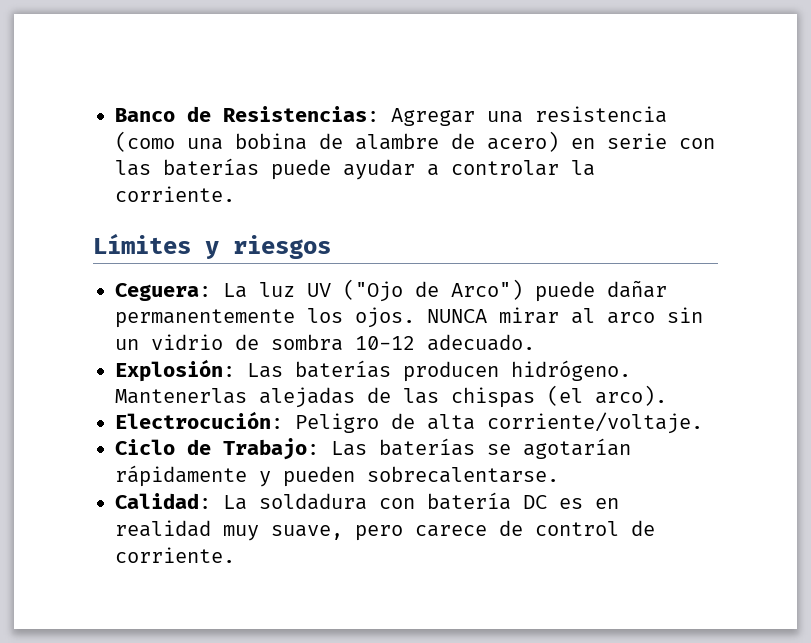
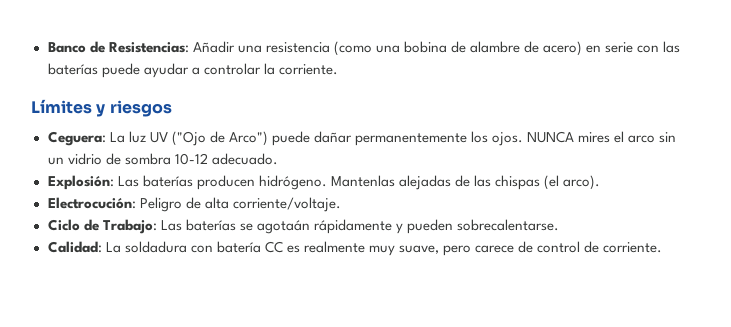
[391,108,475,126] Agregar -> [192,41,235,53] Añadir
[499,307,595,324] mirar al -> [578,131,625,143] mires el
[115,388,247,404] Mantenerlas -> [330,175,395,187] Mantenlas
[523,438,631,459] agotarían -> [256,220,310,234] agotaán
[523,495,619,509] [115,520,211,537] DC es en realidad -> [264,241,365,253] CC es realmente

